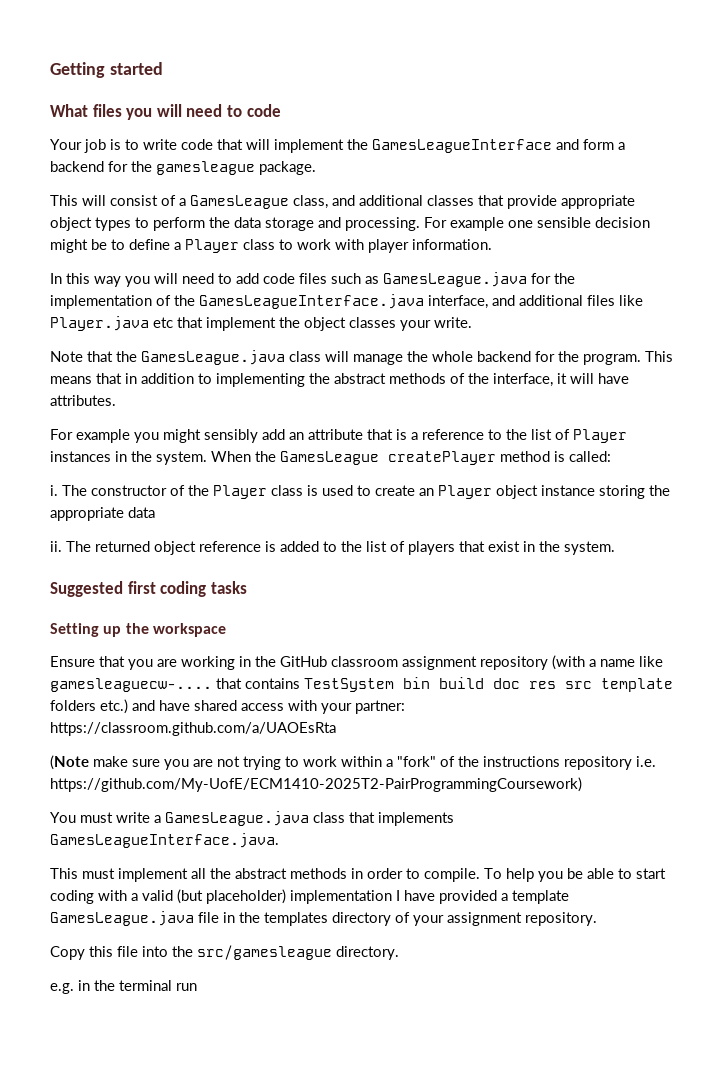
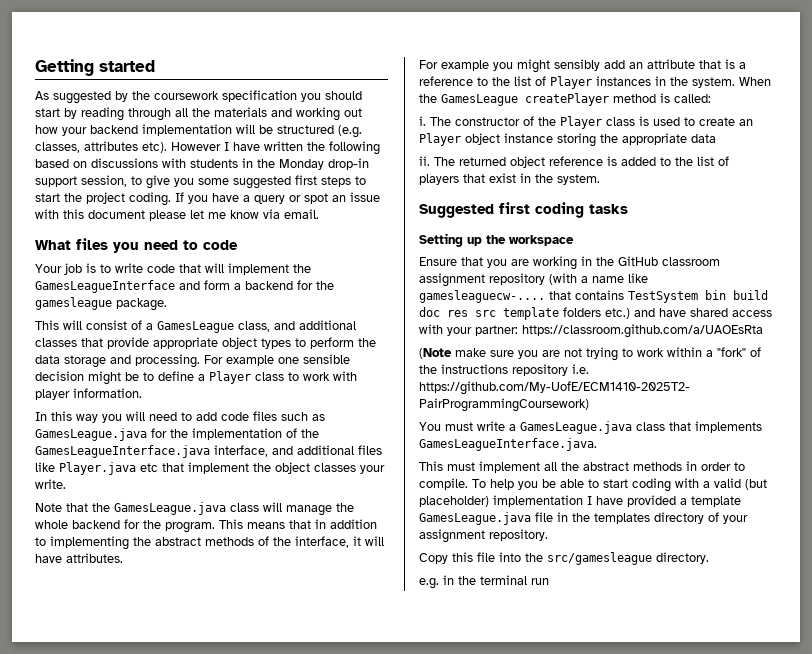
(163, 68) none -> [35,90,362,104] [35,107,362,121] [35,124,362,138] [35,141,380,155] [35,158,369,170] [35,175,366,189] [35,192,380,206] [35,209,319,221] // As suggested by the coursework specification you should start by reading through all the materials and working out how your backend implementation will be structured (e.g. classes, attributes etc). However I have written the following based on discussions with students in the Monday drop-in support session, to give you some suggested first steps to start the project coding. If you have a query or spot an issue with this document please let me know via email.
[156,104,182,117] will -> (139, 247) none

